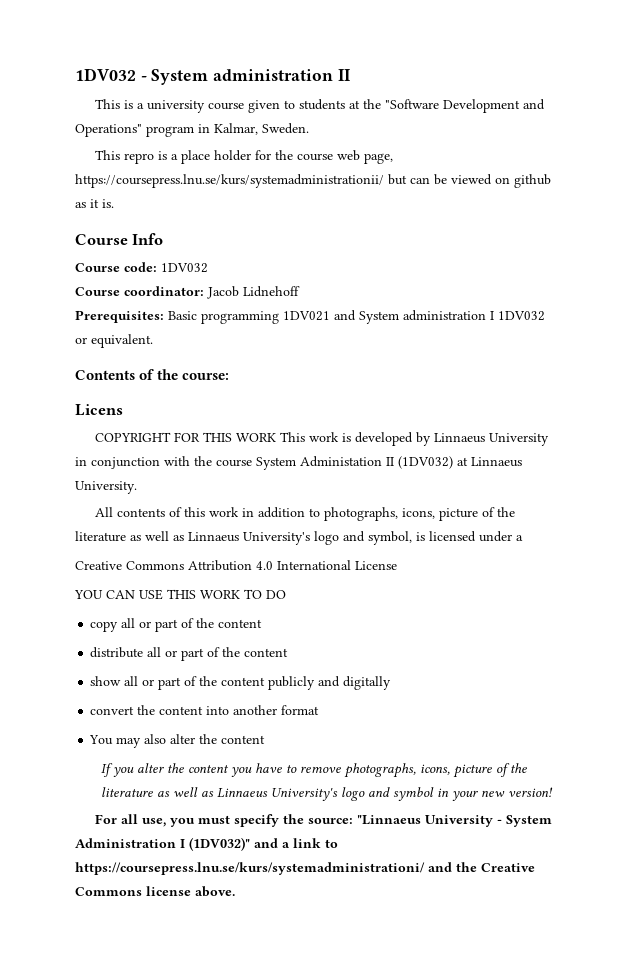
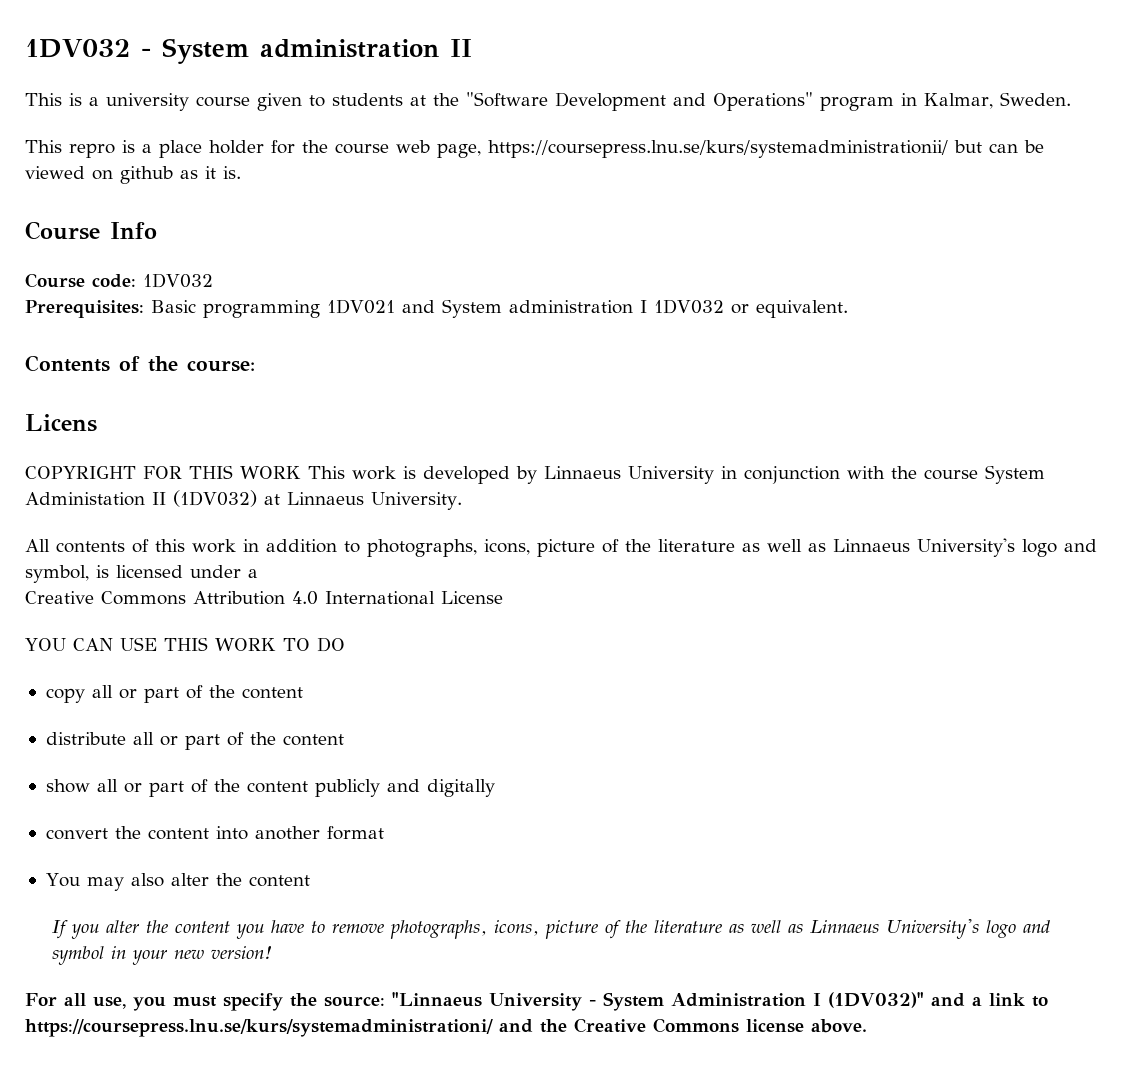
[75,286,300,299] // Course coordinator: Jacob Lidnehoff -> (213, 280) none

